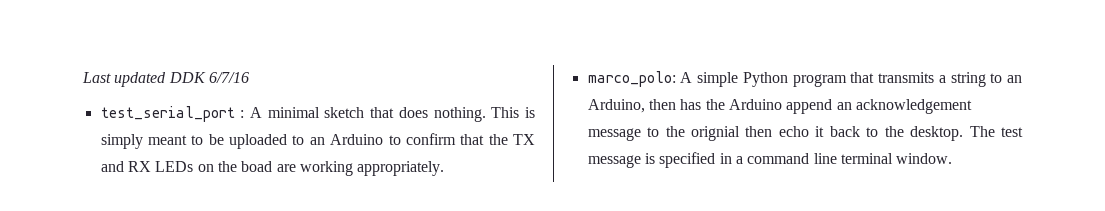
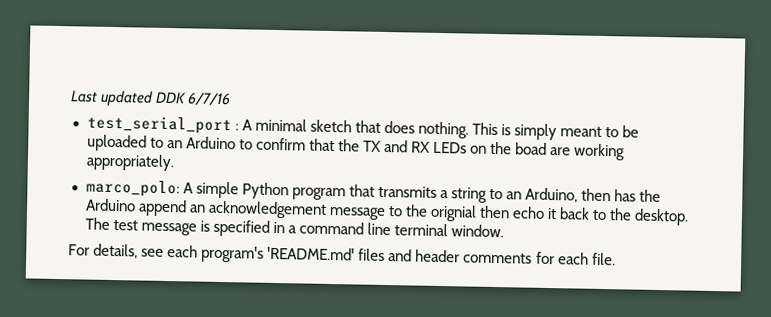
(953, 158) none -> [68,243,616,266] // For details, see each program's 'README.md' files and header comments for each file.

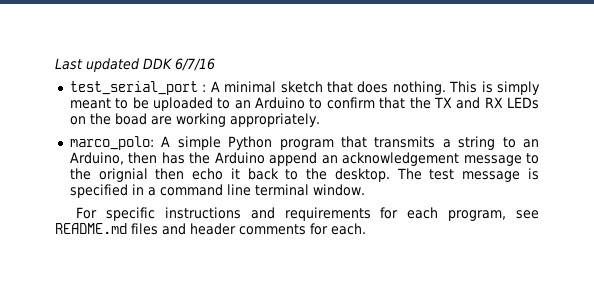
[93,243,356,263] details, see each program's 'README.md' -> [106,207,539,221] [55,223,127,234] specific instructions and requirements for each program, see README.md
[557,252,616,266] each file. -> [331,223,366,235] each.

